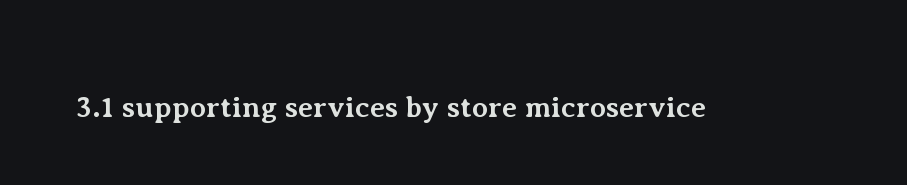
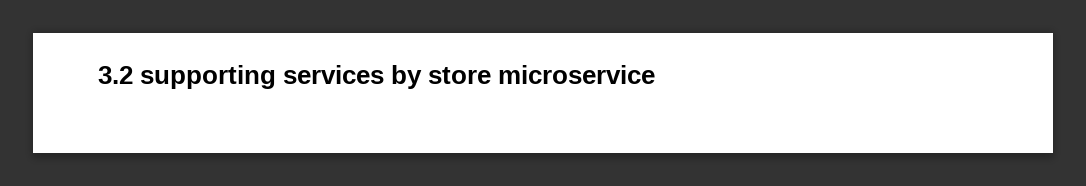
[76,97,114,117] 3.1 -> [98,66,133,84] 3.2

